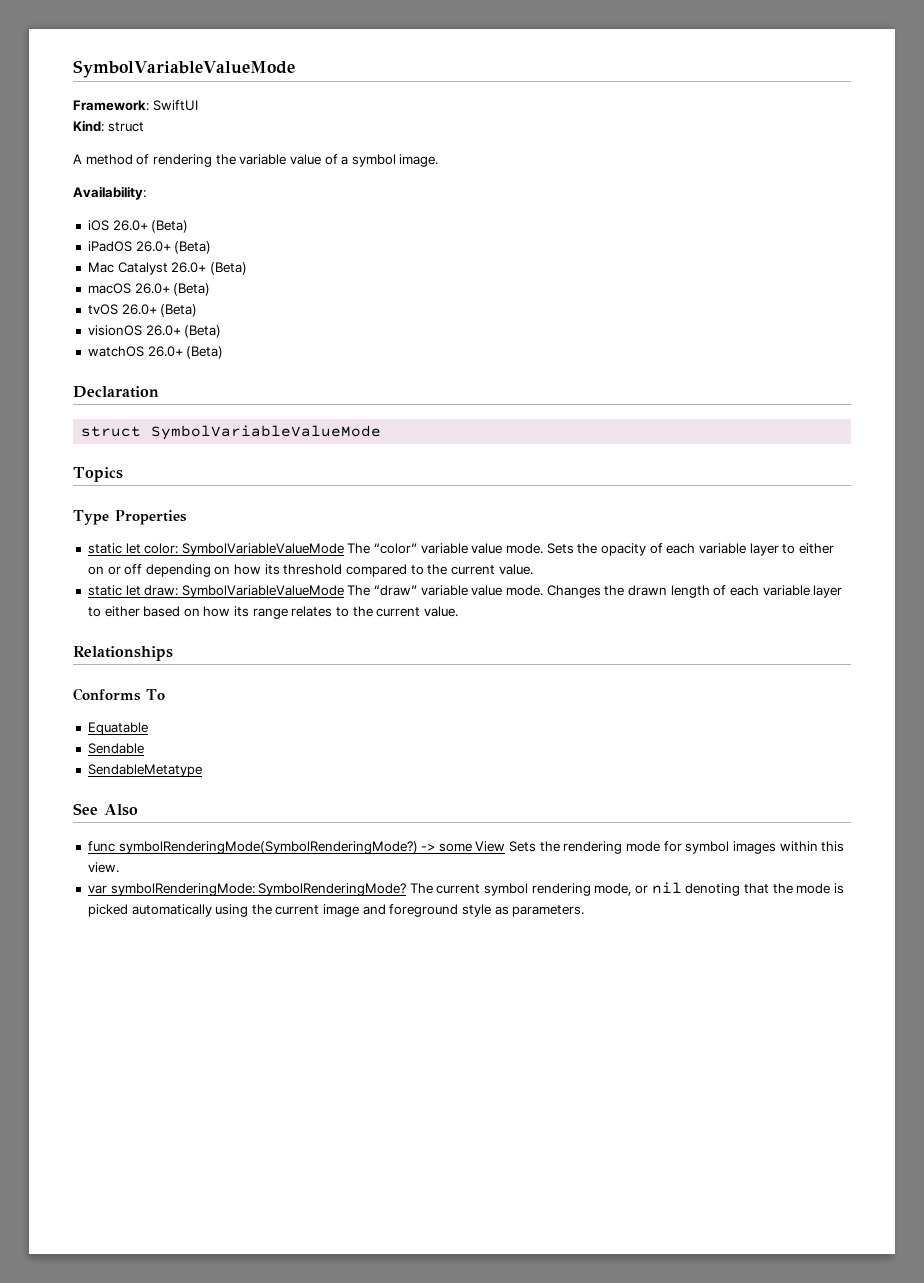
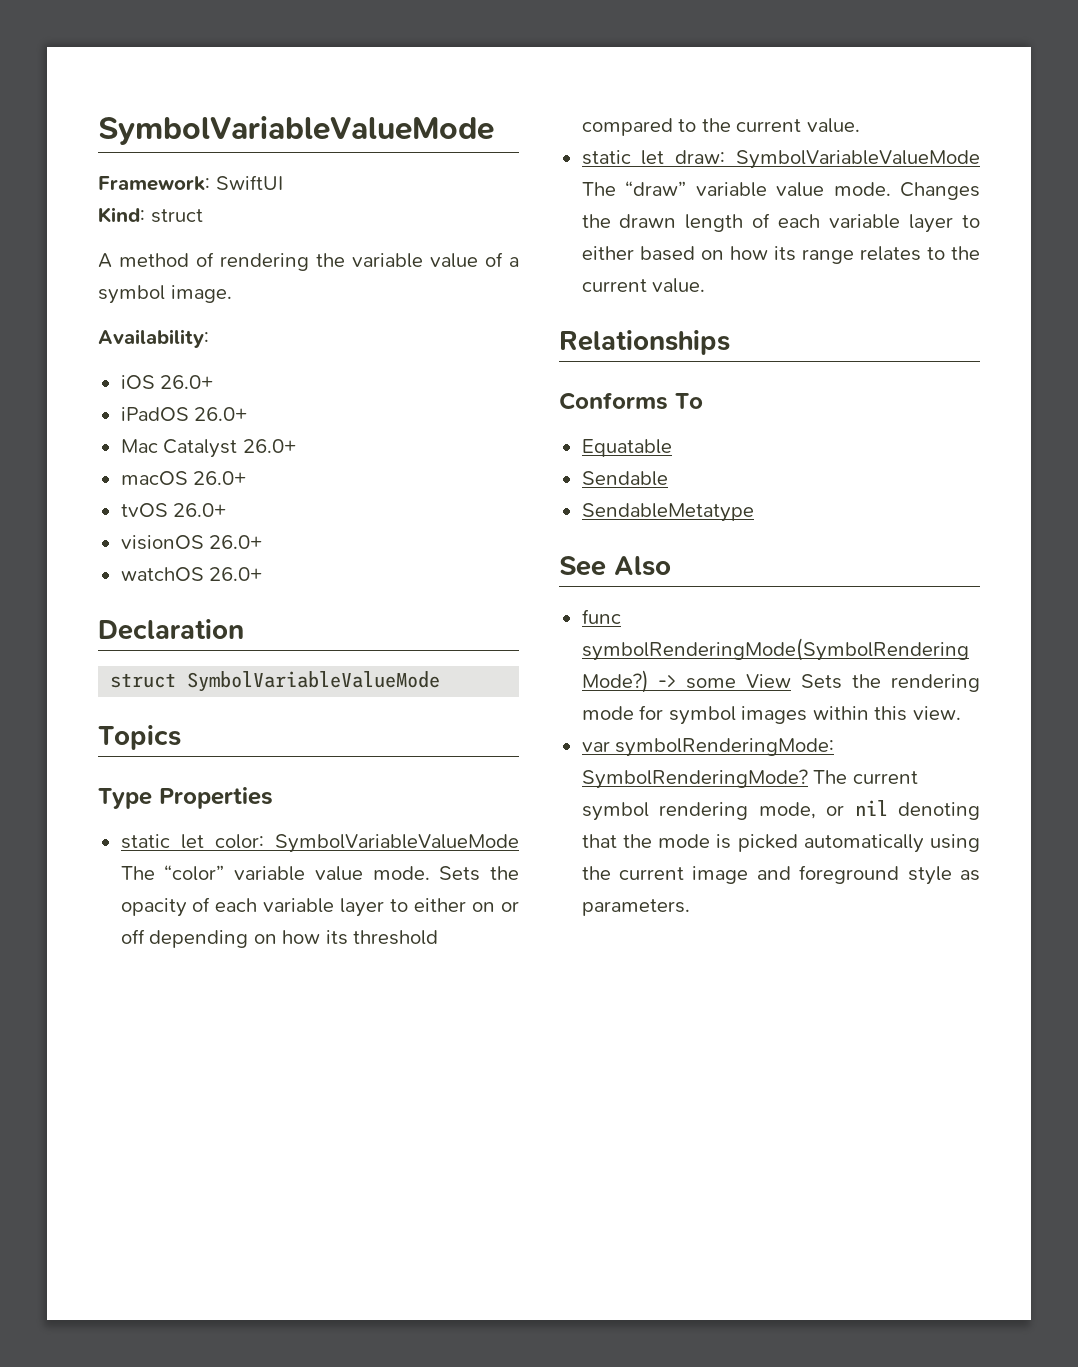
[151,220,189,233] (Beta) -> (214, 382) none
[174,241,212,254] (Beta) -> (248, 414) none
[209,262,247,275] (Beta) -> (296, 446) none
[173,283,211,296] (Beta) -> (247, 478) none
[160,304,198,317] (Beta) -> (227, 510) none
[184,325,222,338] (Beta) -> (263, 542) none
[186,346,224,359] (Beta) -> (263, 574) none

